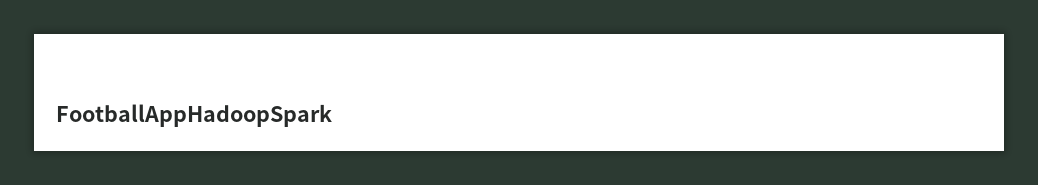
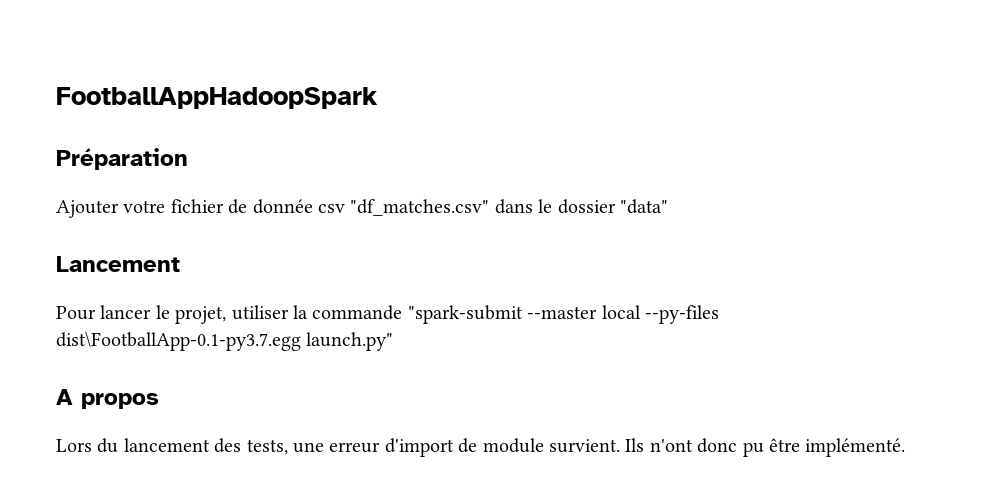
(332, 115) none -> [56,148,188,170] [56,199,668,218] [56,256,180,272] [56,305,719,324] [56,331,394,351] [56,389,159,409] [56,438,906,457] // Préparation // Ajouter votre fichier de donnée csv "df_matches.csv" dans le dossier "data" // Lancement // Pour lancer le projet, utiliser la commande "spark-submit --master local --py-files dist\FootballApp-0.1-py3.7.egg launch.py" // A propos // Lors du lancement des tests, une erreur d'import de module survient. Ils n'ont donc pu être implémenté.

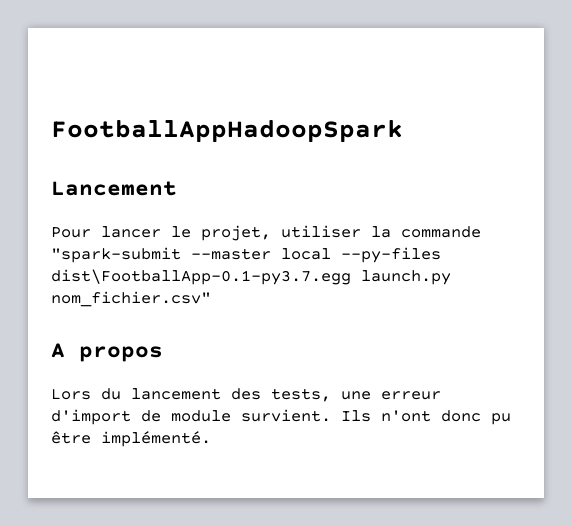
[56,148,188,170] [56,199,668,218] // Préparation // Ajouter votre fichier de donnée csv "df_matches.csv" dans le dossier "data" -> (403, 131) none
[306,332,394,351] launch.py" -> [361,270,451,285] [51,291,211,307] launch.py nom_fichier.csv"

